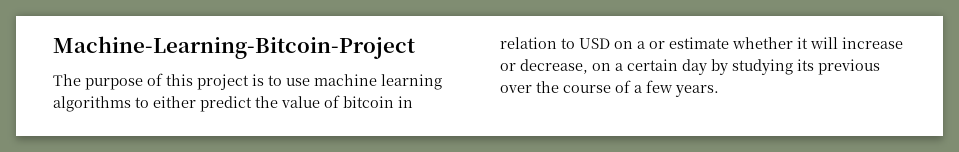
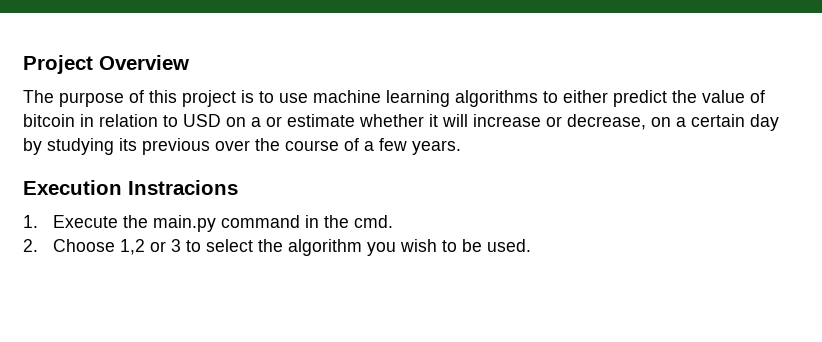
[53,36,415,59] Machine-Learning-Bitcoin-Project -> [23,55,189,74] Project Overview
(719, 91) none -> [23,180,238,195] [23,215,393,232] [23,239,531,256] // Execution Instracions // 1. Execute the main.py command in the cmd. // 2. Choose 1,2 or 3 to select the algorithm you wish to be used.

